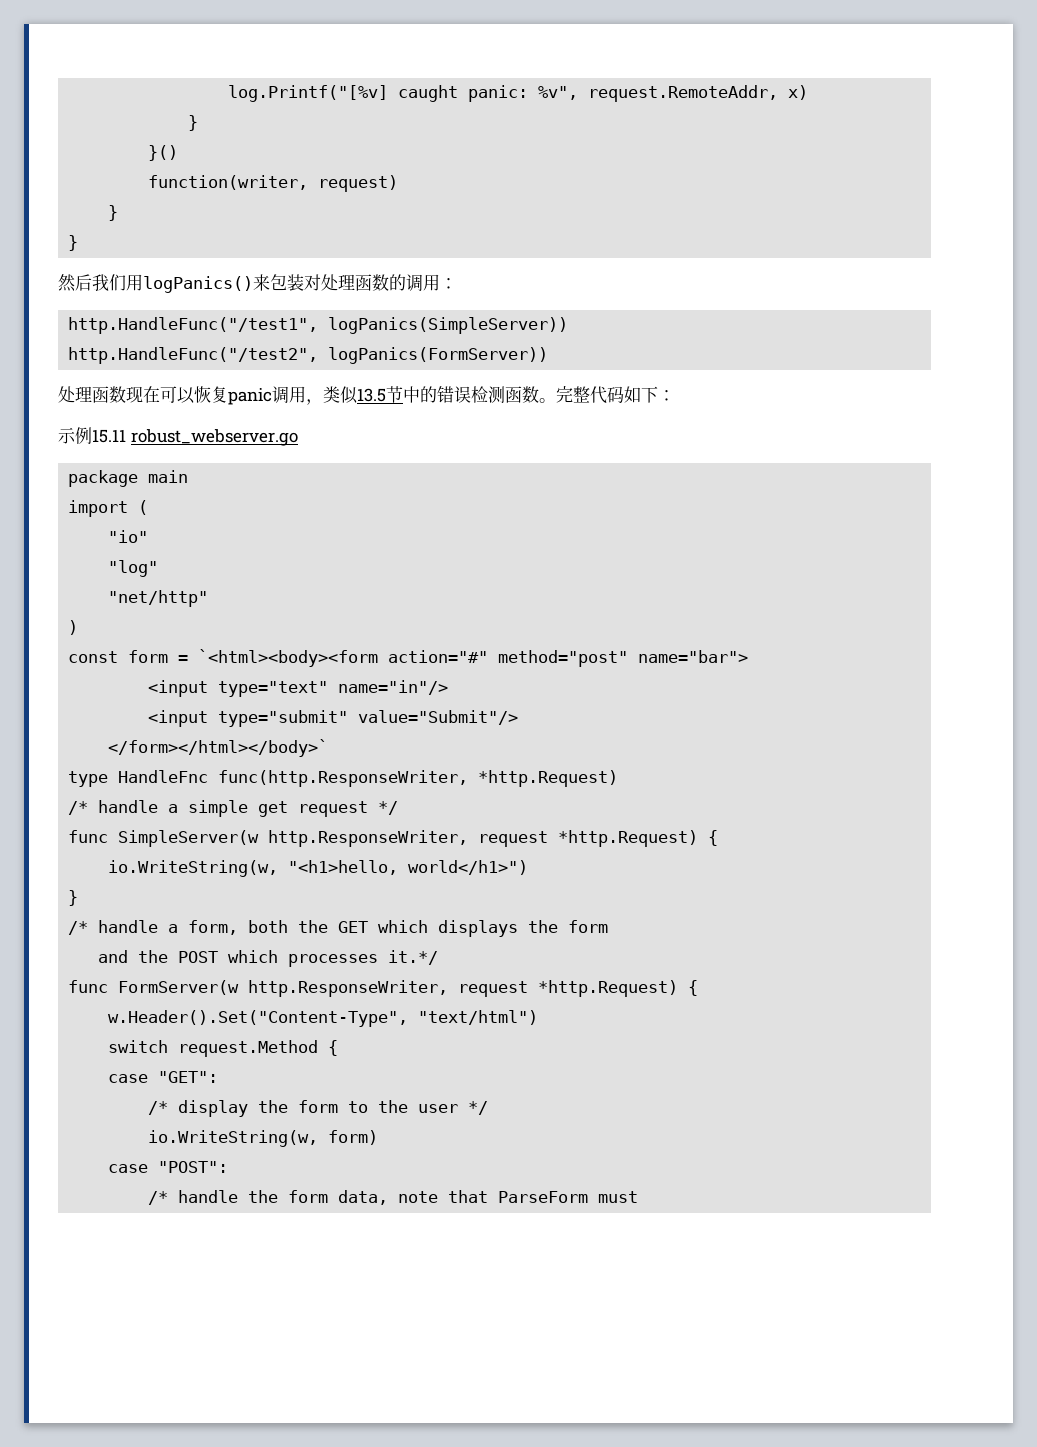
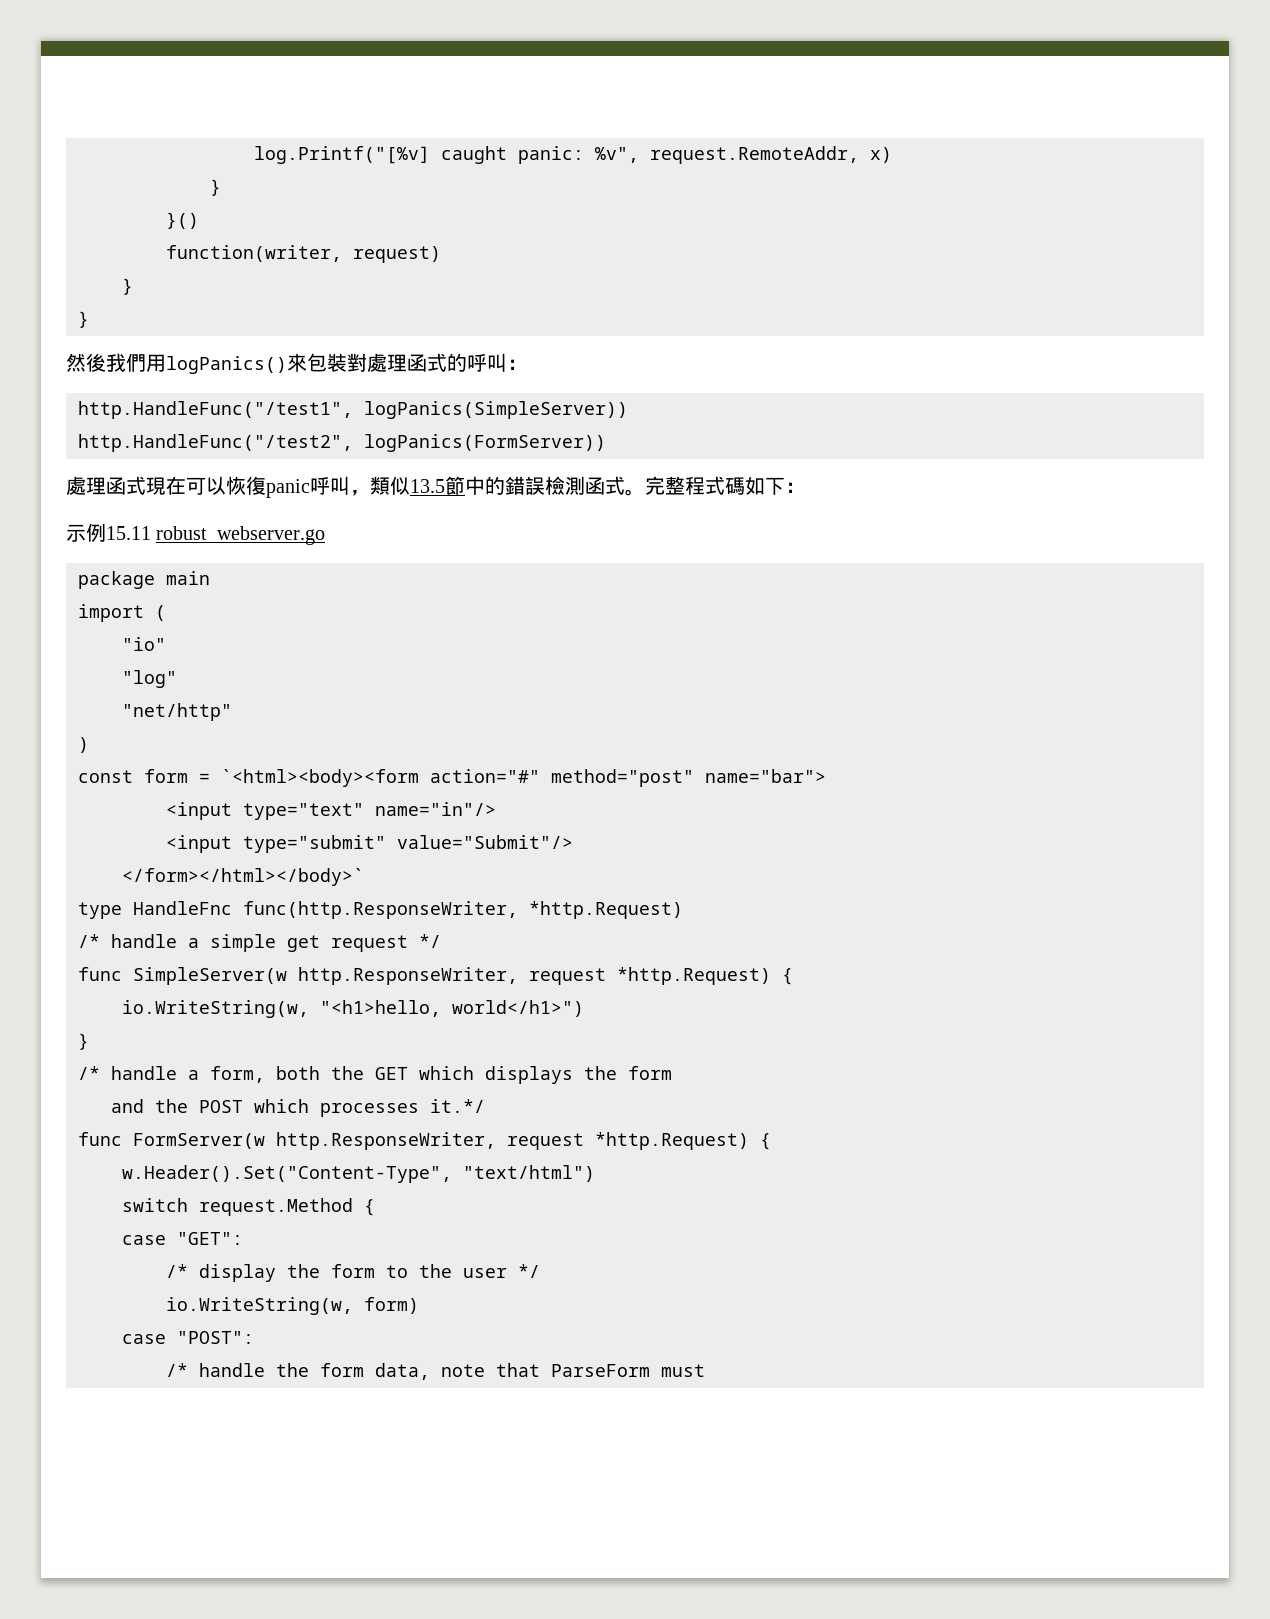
[75,274,440,293] 后我们用logPanics()来包装对处理函数的调用 -> [86,353,507,374] 後我們用logPanics()來包裝對處理函式的呼叫
[58,386,624,405] 处理函数现在可以恢复panic调用，类似13.5节中的错误检测函数。完整代码 -> [66,476,745,498] 處理函式現在可以恢復panic呼叫，類似13.5節中的錯誤檢測函式。完整程式碼

